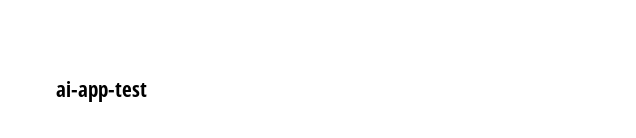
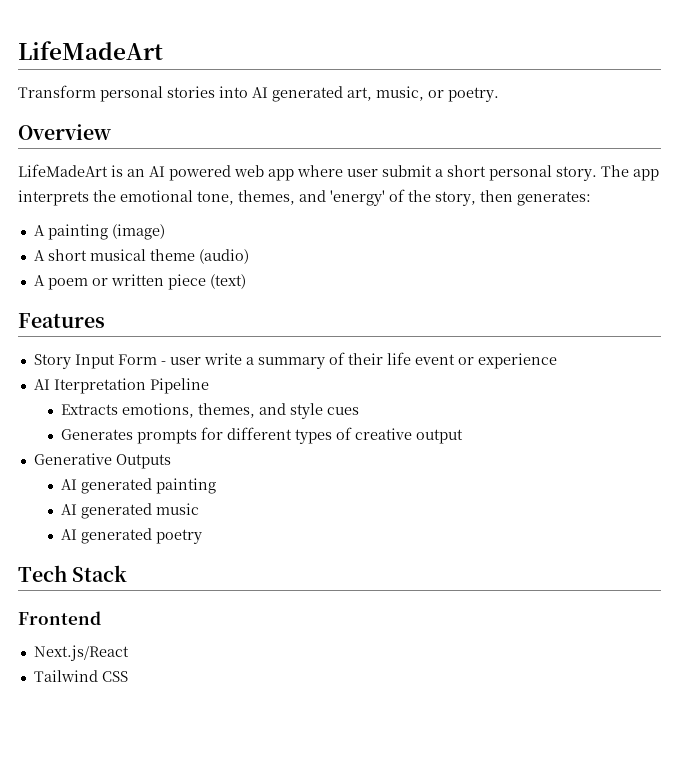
[56,81,147,102] ai-app-test -> [18,41,163,60] [18,85,499,102] [18,124,111,140] [18,164,659,181] [18,189,591,206] [33,224,165,240] [33,249,249,264] [33,274,246,290] [18,313,105,328] [33,352,557,369] [33,378,209,394] [61,403,360,419] [61,427,464,444] [33,453,171,469] [61,478,217,494] [61,503,200,519] [61,528,203,544] [18,565,128,582] [18,611,101,625] [33,645,129,661] [33,670,128,682] LifeMadeArt // Transform personal stories into AI generated art, music, or poetry. // Overview // LifeMadeArt is an AI powered web app where user submit a short personal story. The app interprets the emotional tone, themes, and 'energy' of the story, then generates: // A painting (image) // A short musical theme (audio) // A poem or written piece (text) // Features // Story Input Form - user write a summary of their life event or experience // AI Iterpretation Pipeline // Extracts emotions, themes, and style cues // Generates prompts for different types of creative output // Generative Outputs // AI generated painting // AI generated music // AI generated poetry // Tech Stack // Frontend // Next.js/React // Tailwind CSS

